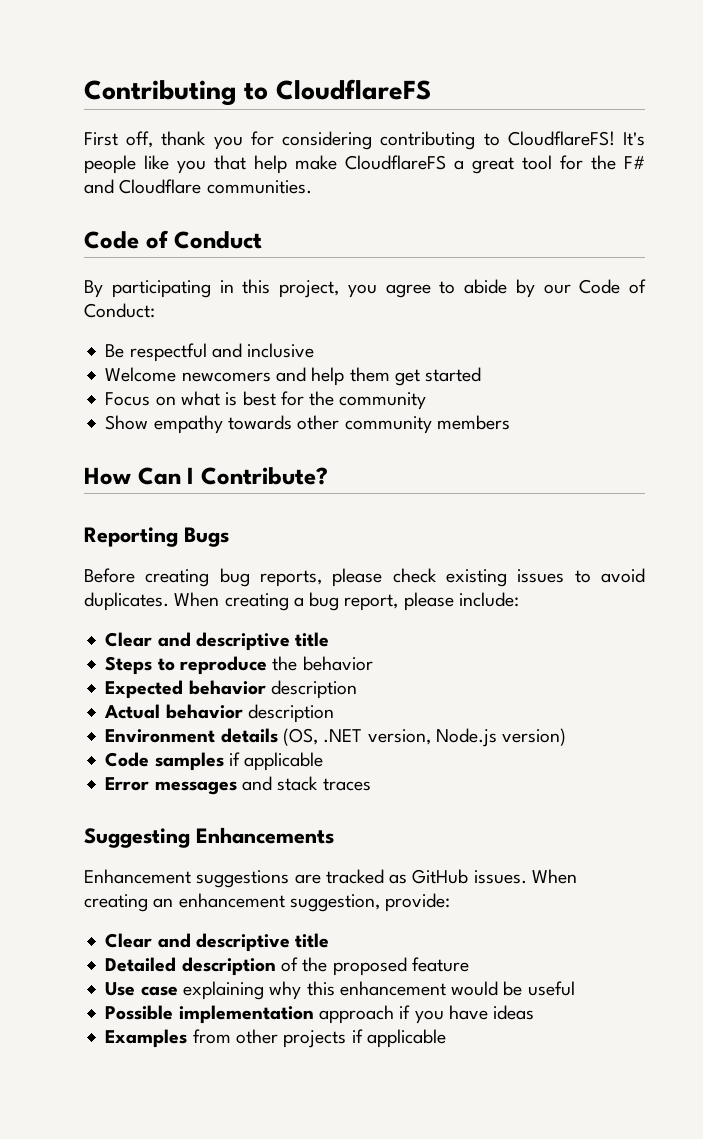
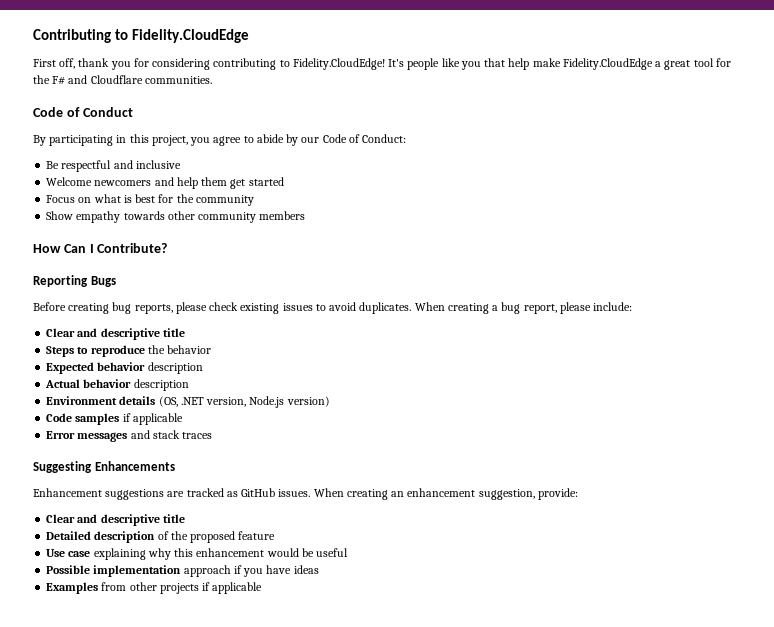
[275,79,431,100] CloudflareFS -> [131,29,249,43] Fidelity.CloudEdge
[507,131,615,146] CloudflareFS! -> [292,58,385,70] Fidelity.CloudEdge!
[345,155,446,170] CloudflareFS -> [562,58,653,70] Fidelity.CloudEdge

